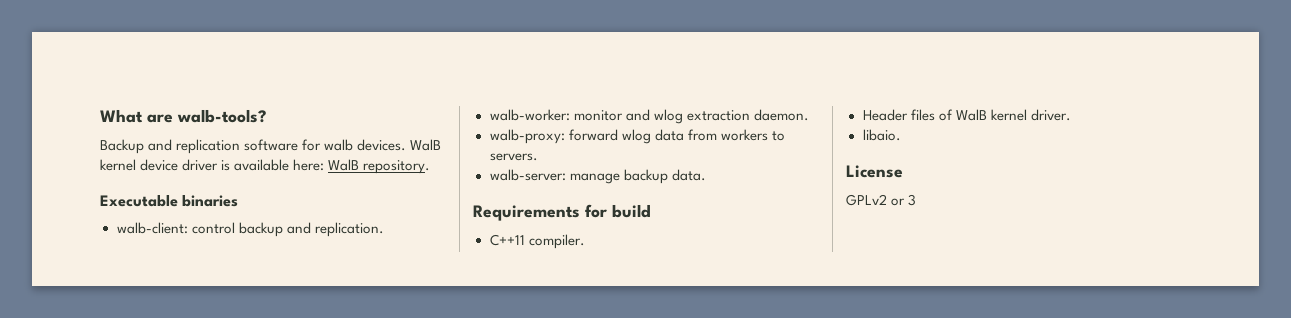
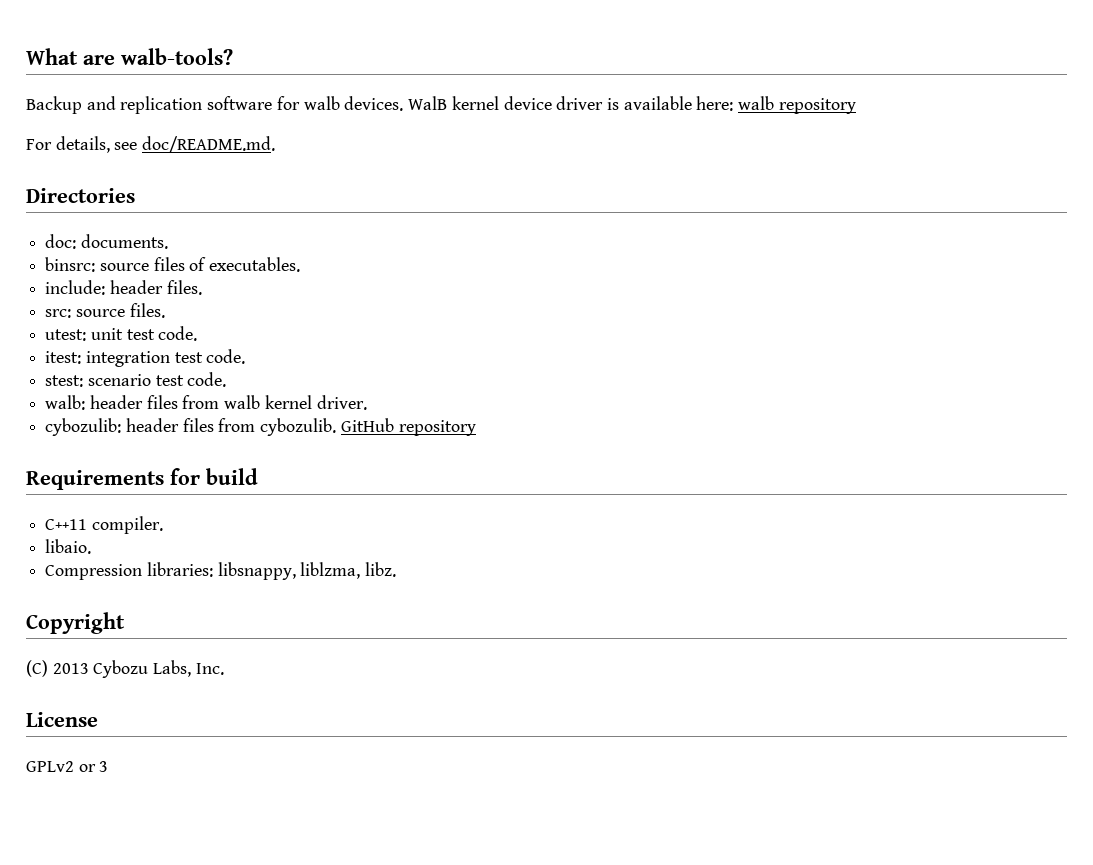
[328,159,431,174] [100,195,239,207] [116,222,384,237] [489,109,809,124] [489,129,785,144] [489,153,538,161] [489,169,706,184] WalB repository. // Executable binaries // walb-client: control backup and replication. // walb-worker: monitor and wlog extraction daemon. // walb-proxy: forward wlog data from workers to servers. // walb-server: manage backup data. -> [738,96,856,114] [26,136,276,153] [26,188,135,203] [45,234,168,249] [45,257,301,272] [45,280,202,295] [45,303,165,318] [45,326,198,341] [45,349,246,367] [45,372,227,387] [45,395,367,410] [45,418,476,436] walb repository // For details, see doc/README.md. // Directories // doc: documents. // binsrc: source files of executables. // include: header files. // src: source files. // utest: unit test code. // itest: integration test code. // stest: scenario test code. // walb: header files from walb kernel driver. // cybozulib: header files from cybozulib. GitHub repository
[862,109,1071,121] [862,129,901,141] Header files of WalB kernel driver. // libaio. -> [45,539,92,554] [45,562,397,580] [26,612,125,634] [26,660,224,678] libaio. // Compression libraries: libsnappy, liblzma, libz. // Copyright // (C) 2013 Cybozu Labs, Inc.

